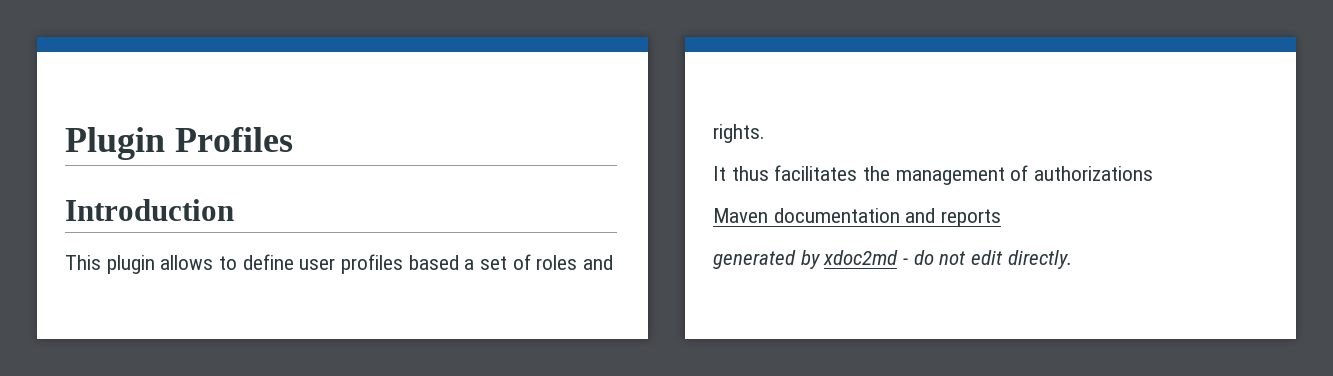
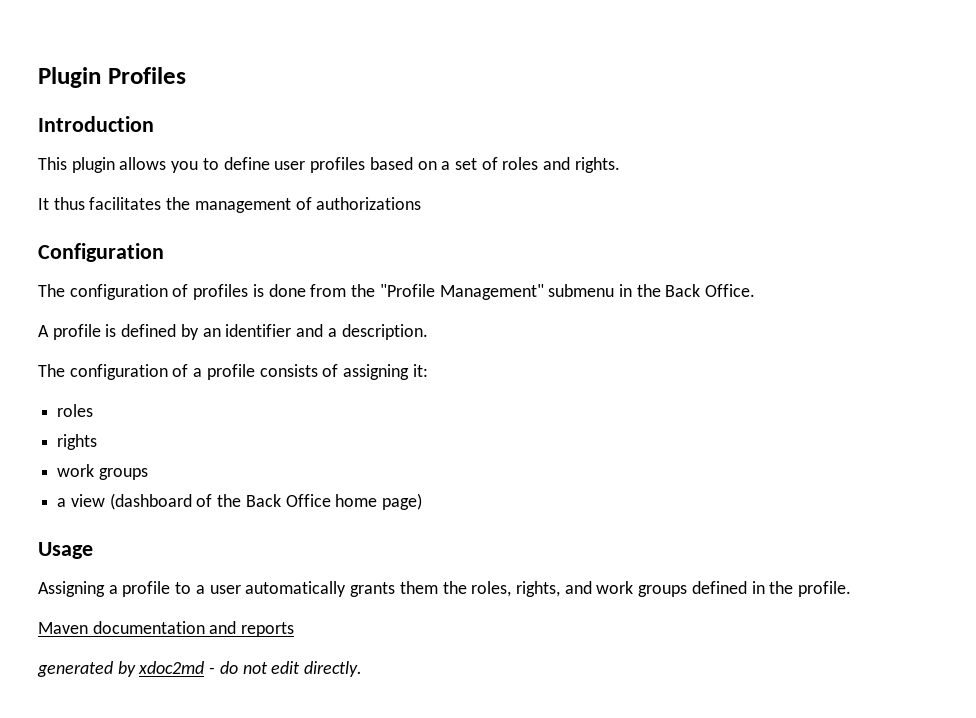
(214, 262) none -> [171,161,199,173] you
(459, 262) none -> [417,161,437,170] on
(1154, 173) none -> [38,243,164,262] [38,284,756,300] [38,324,428,340] [38,364,428,380] [57,404,94,417] [57,434,98,450] [57,464,148,480] [57,493,423,510] [38,542,93,559] [38,581,852,597] // Configuration // The configuration of profiles is done from the "Profile Management" submenu in the Back Office. // A profile is defined by an identifier and a description. // The configuration of a profile consists of assigning it: // roles // rights // work groups // a view (dashboard of the Back Office home page) // Usage // Assigning a profile to a user automatically grants them the roles, rights, and work groups defined in the profile.

